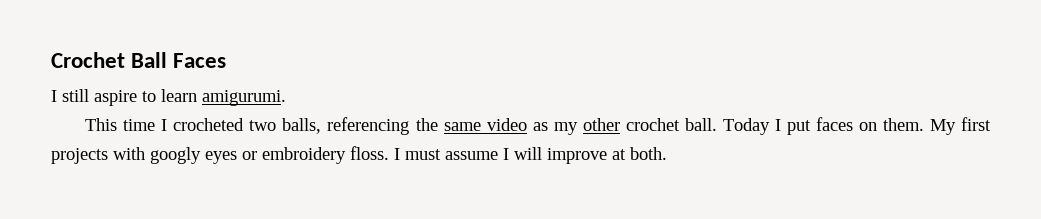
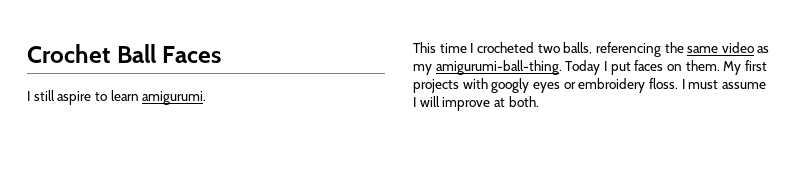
[582,118,717,131] other crochet ball. -> [435,60,562,75] amigurumi-ball-thing.

